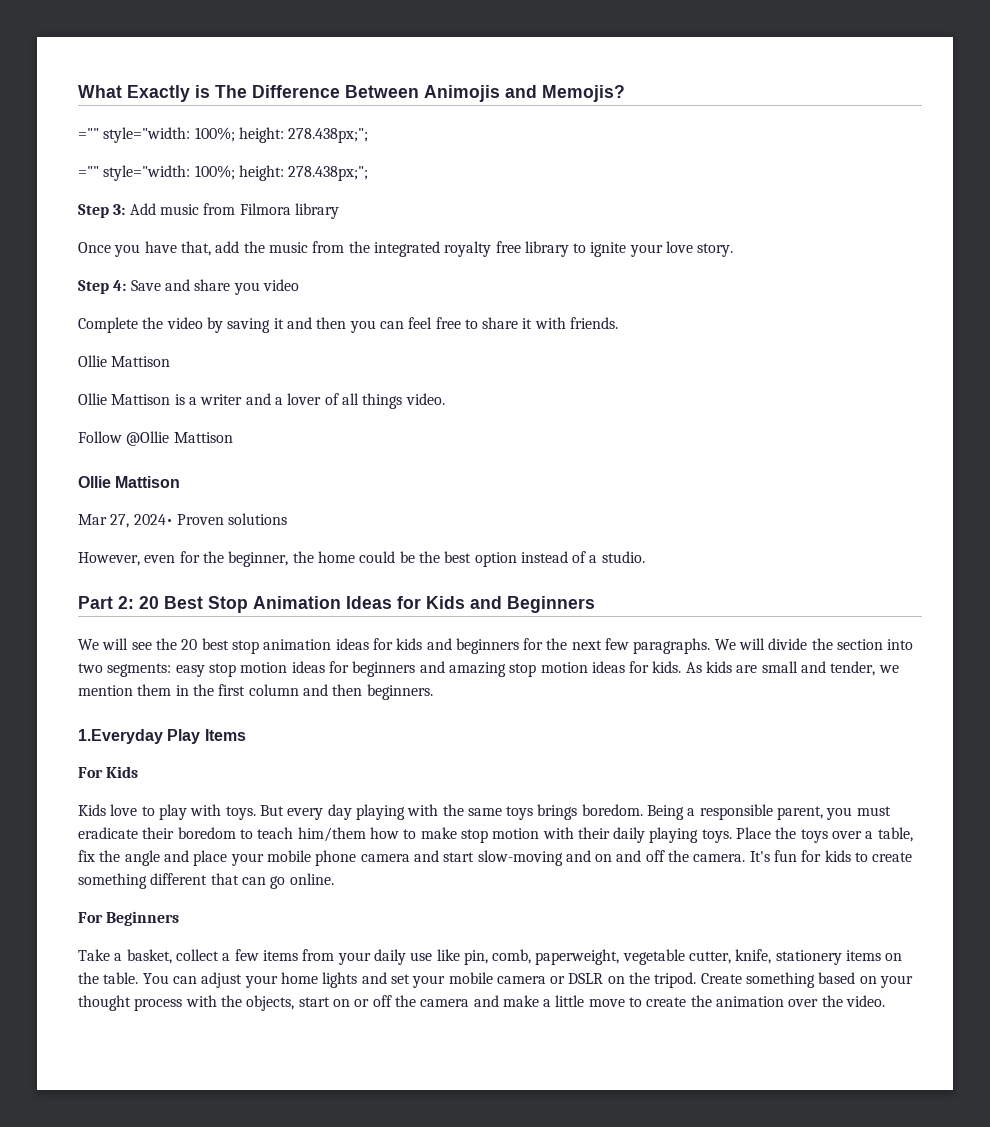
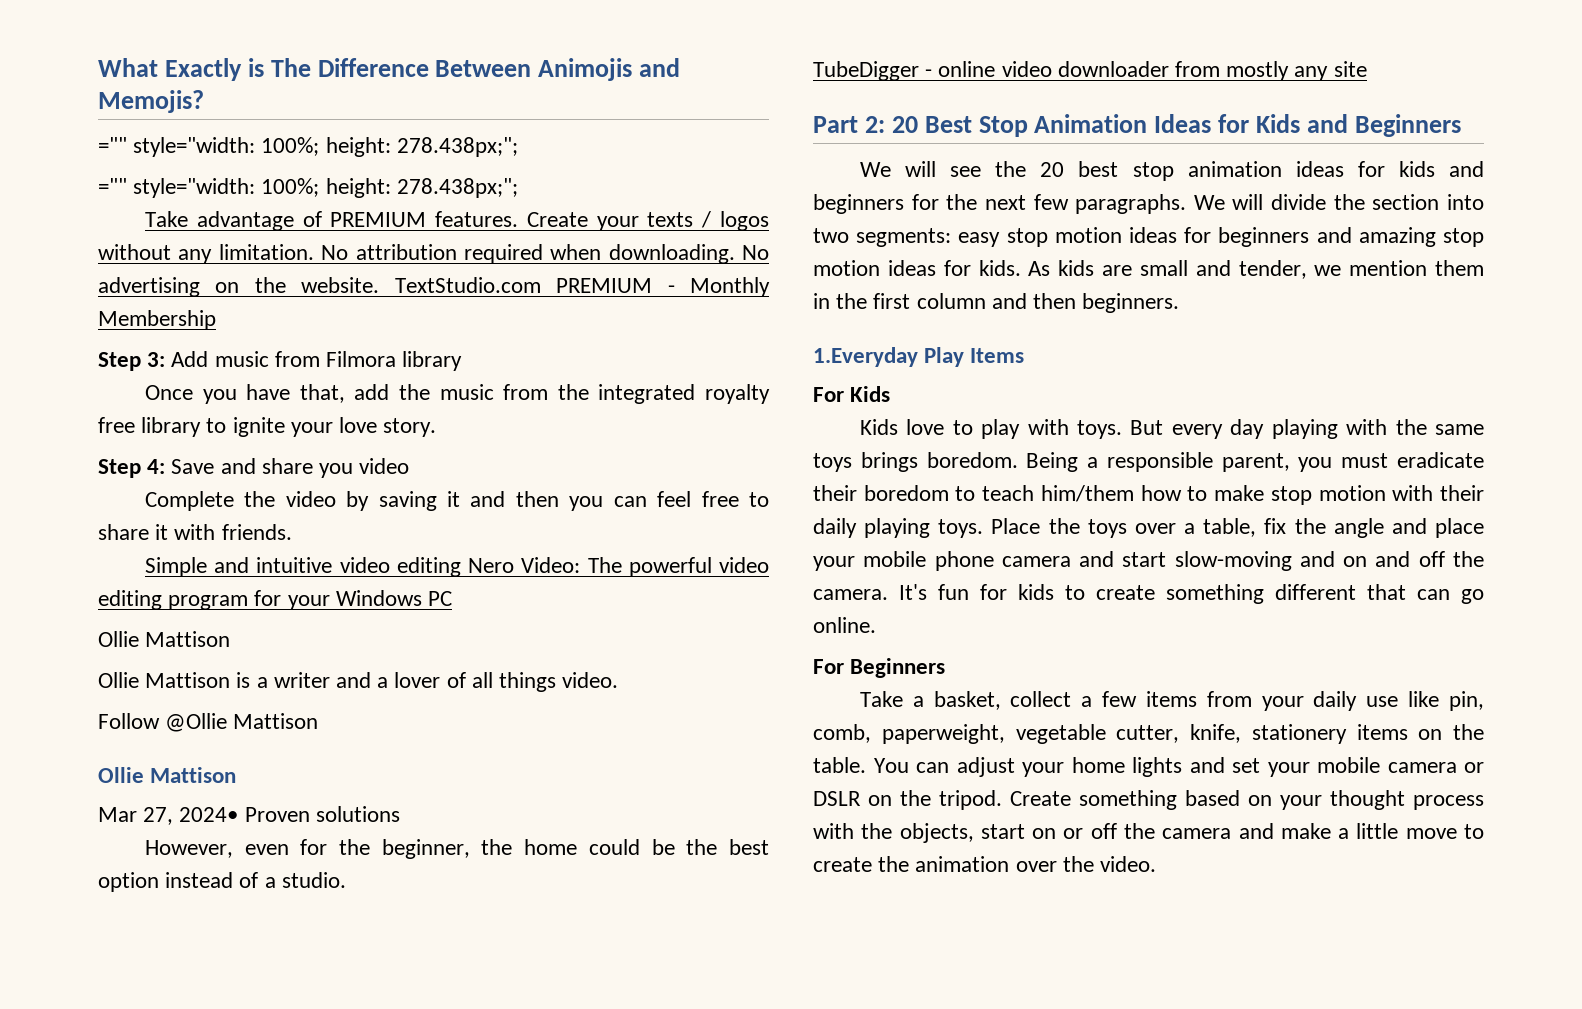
(369, 173) none -> [144,211,770,231] [98,244,769,264] [98,277,770,297] [98,310,216,330] // Take advantage of PREMIUM features. Create your texts / logos without any limitation. No attribution required when downloading. No advertising on the website. TextStudio.com PREMIUM - Monthly Membership
(619, 323) none -> [144,557,769,577] [98,590,453,610] // Simple and intuitive video editing Nero Video: The powerful video editing program for your Windows PC
(645, 557) none -> [813,61,1367,81] // TubeDigger - online video downloader from mostly any site

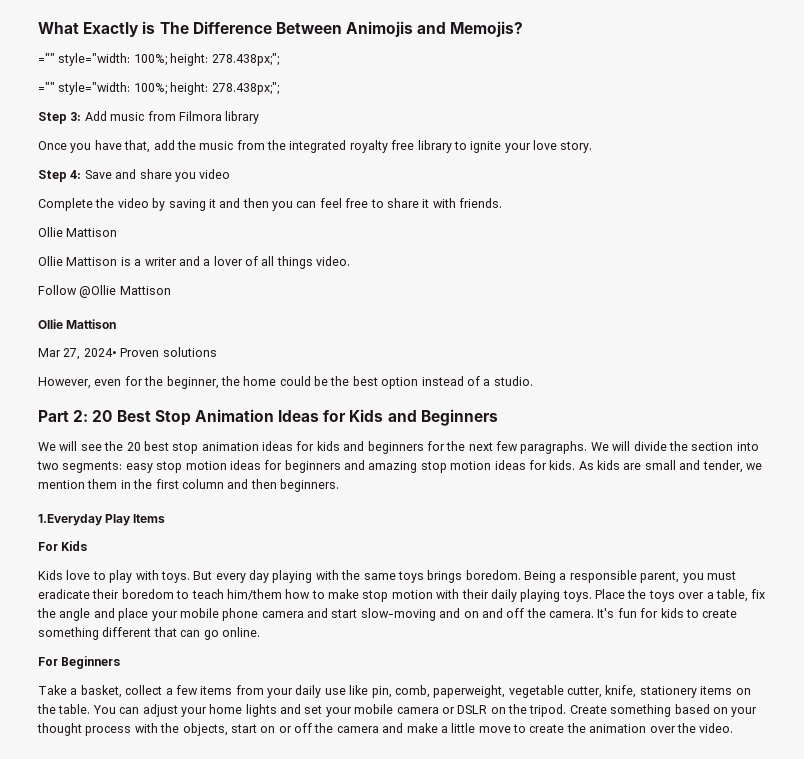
[144,211,770,231] [98,244,769,264] [98,277,770,297] [98,310,216,330] // Take advantage of PREMIUM features. Create your texts / logos without any limitation. No attribution required when downloading. No advertising on the website. TextStudio.com PREMIUM - Monthly Membership -> (279, 88) none
[144,557,769,577] [98,590,453,610] // Simple and intuitive video editing Nero Video: The powerful video editing program for your Windows PC -> (502, 203) none
[813,61,1367,81] // TubeDigger - online video downloader from mostly any site -> (533, 381) none

